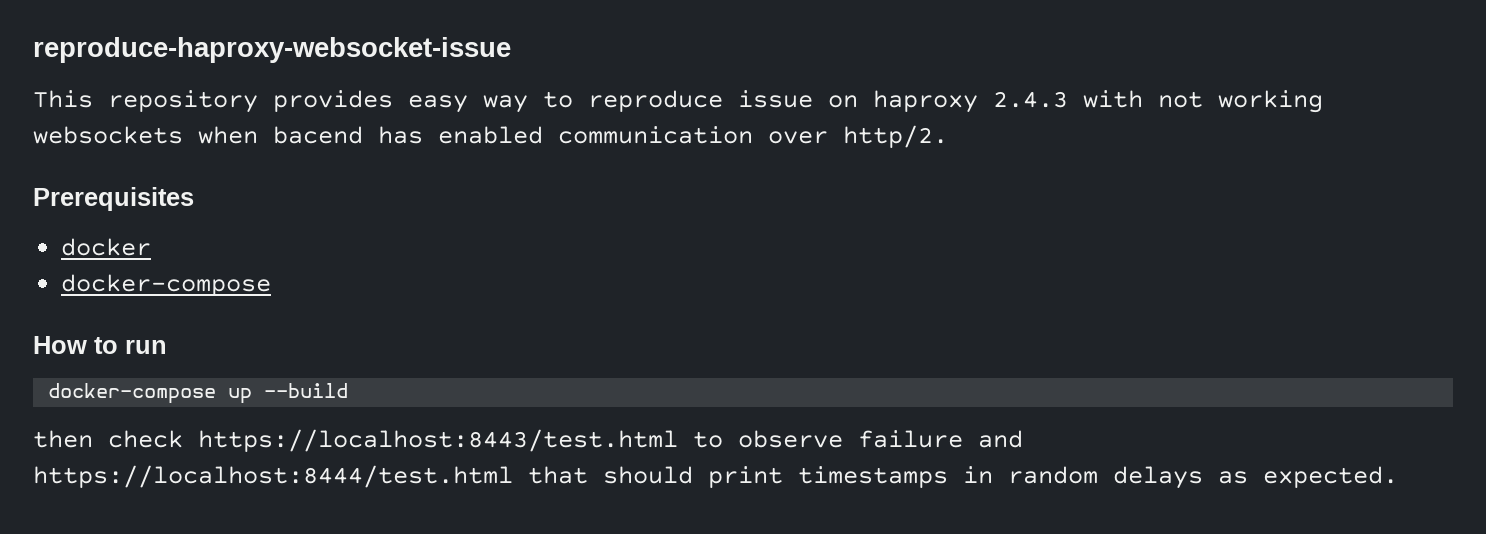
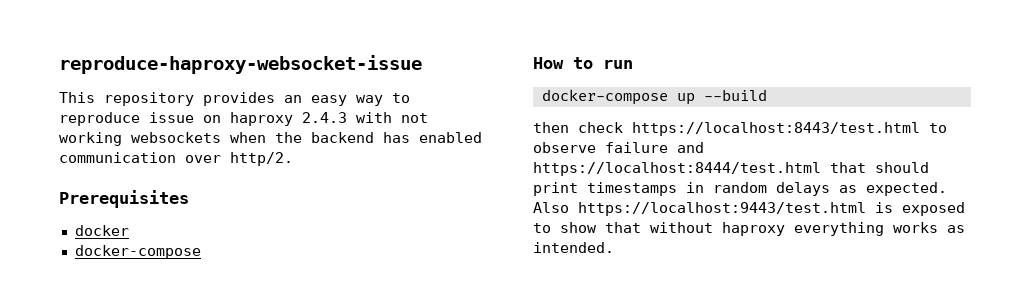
(393, 101) none -> [284,95,302,103] an
[273,126,363,144] bacend -> [275,132,374,143] the backend
(1398, 477) none -> [533,202,965,216] [533,222,965,236] [533,242,614,253] Also https://localhost:9443/test.html is exposed to show that without haproxy everything works as intended.

